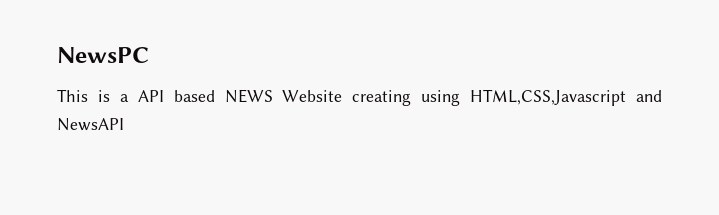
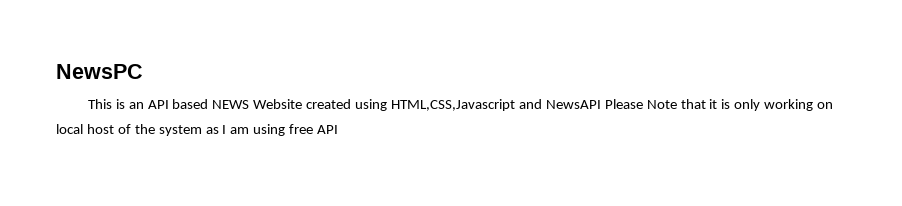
[119,94,129,102] a -> [128,102,144,109] an
[352,90,412,106] creating -> [306,99,352,109] created
(124, 124) none -> [604,99,834,111] [56,124,339,136] Please Note that it is only working on local host of the system as I am using free API

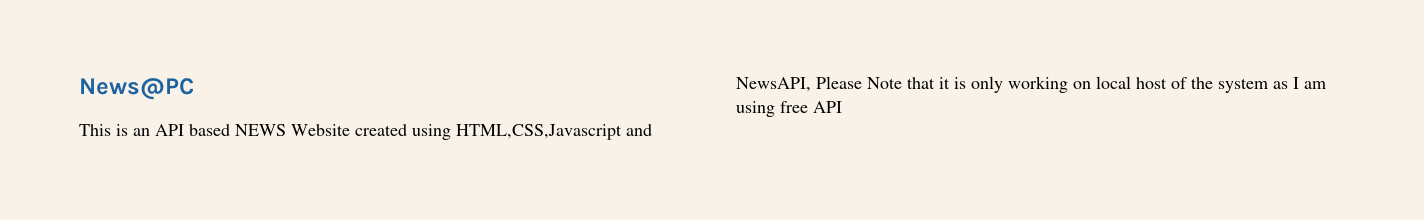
[56,64,143,79] NewsPC -> [79,78,194,100] News@PC
[545,100,601,109] NewsAPI -> [736,77,811,92] NewsAPI,

